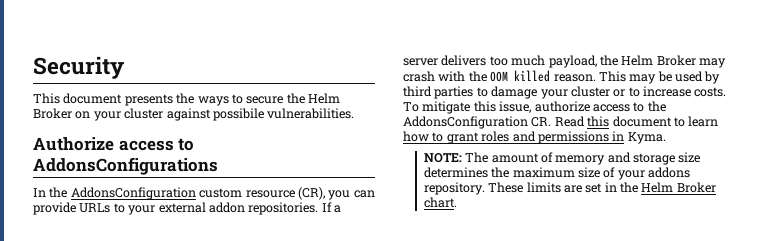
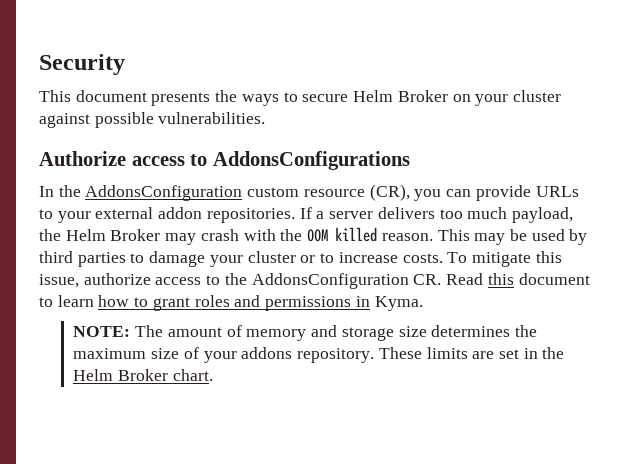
[286,93,305,104] the -> (349, 98) none
[212,108,264,121] possibile -> [94,112,154,128] possible

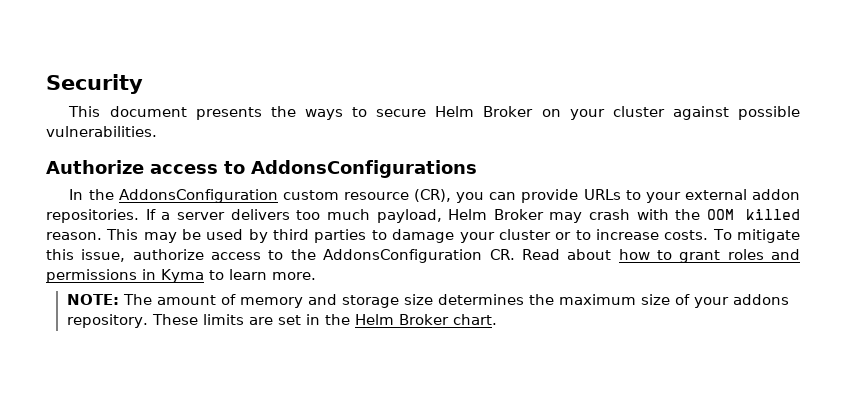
[39,229,61,241] the -> (442, 216) none
[487,273,590,285] [39,295,94,307] this document to learn -> [567,249,612,260] about
[374,296,423,311] Kyma. -> [161,269,316,283] Kyma to learn more.

